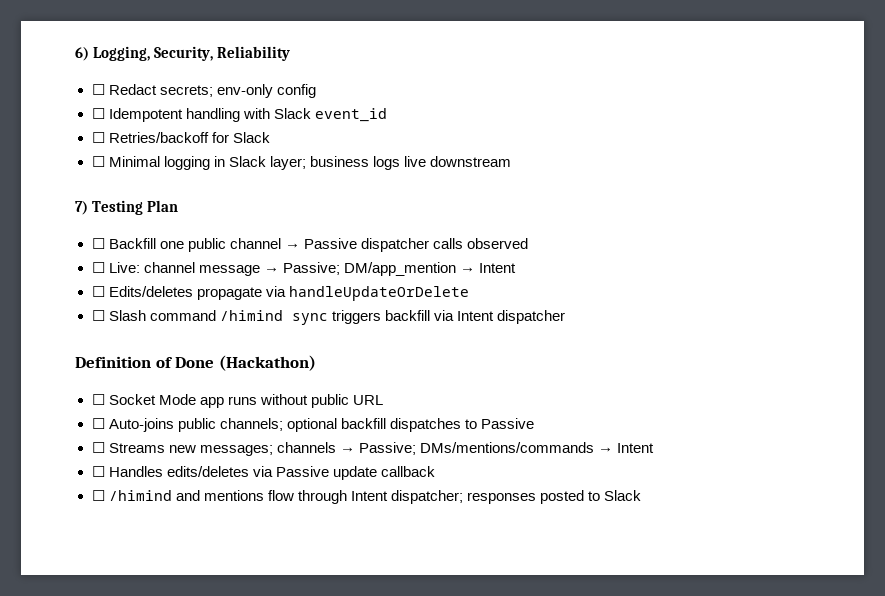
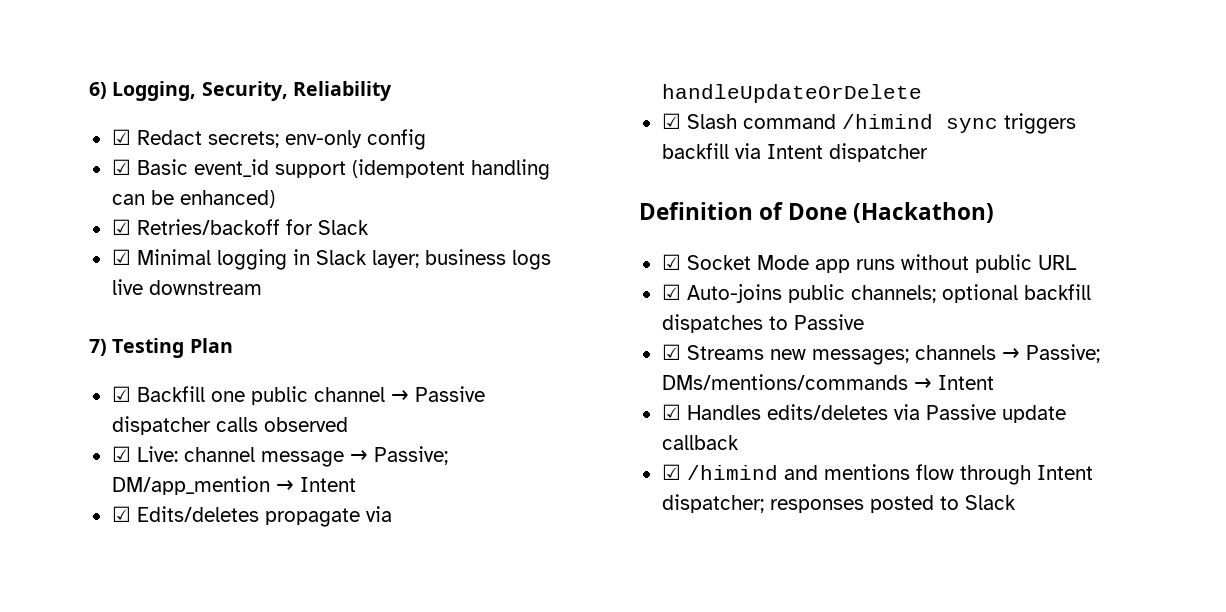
[91,84,105,95] ☐ -> [111,129,131,145] ☑
[91,108,387,122] [91,132,105,143] ☐ Idempotent handling with Slack event_id // ☐ -> [111,159,550,180] [111,190,275,208] [111,219,131,235] ☑ Basic event_id support (idempotent handling can be enhanced) // ☑
[91,156,105,167] ☐ -> [111,249,131,265] ☑
[91,238,105,249] ☐ -> [111,386,131,402] ☑
[91,262,105,273] ☐ -> [111,446,131,462] ☑
[91,286,105,297] ☐ -> [111,506,131,522] ☑
[91,310,105,321] ☐ -> [661,113,681,129] ☑
[91,394,105,405] ☐ -> [661,254,681,270] ☑
[91,418,105,429] ☐ -> [661,284,681,300] ☑
[91,442,105,453] ☐ -> [661,344,681,360] ☑
[91,466,105,477] ☐ -> [661,404,681,420] ☑
[91,490,105,501] ☐ -> [661,464,681,480] ☑

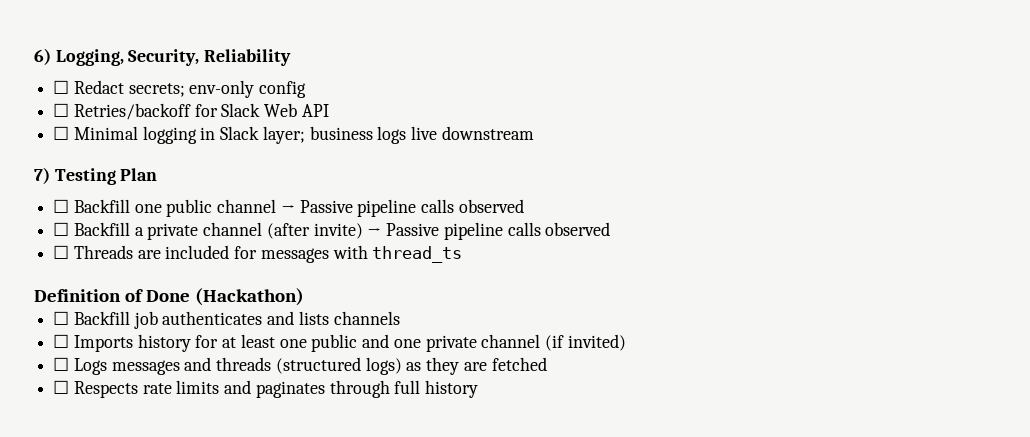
[111,129,131,145] ☑ -> [53,80,70,94] ☐
[111,159,550,180] [111,190,275,208] [111,219,131,235] ☑ Basic event_id support (idempotent handling can be enhanced) // ☑ -> [53,103,70,117] ☐
[111,249,131,265] // ☑ -> [264,103,329,117] [53,126,70,140] Web API // ☐
[111,386,131,402] ☑ -> [53,199,70,213] ☐
[111,416,348,435] [111,446,448,467] [111,476,356,495] [111,506,392,527] [661,84,922,103] [661,113,1076,134] [661,143,928,162] [639,202,995,223] [661,254,1077,273] [661,284,1091,303] [661,314,864,333] [661,344,1100,365] [661,374,994,390] [661,404,1066,423] [661,435,739,450] [661,464,1093,485] [661,494,1016,513] dispatcher calls observed // ☑ Live: channel message → Passive; DM/app_mention → Intent // ☑ Edits/deletes propagate via handleUpdateOrDelete // ☑ Slash command /himind sync triggers backfill via Intent dispatcher // Definition of Done (Hackathon) // ☑ Socket Mode app runs without public URL // ☑ Auto-joins public channels; optional backfill dispatches to Passive // ☑ Streams new messages; channels → Passive; DMs/mentions/commands → Intent // ☑ Handles edits/deletes via Passive update callback // ☑ /himind and mentions flow through Intent dispatcher; responses posted to Slack -> [357,199,524,217] [53,222,611,240] [53,245,463,263] [34,288,305,306] [53,311,400,329] [53,334,626,352] [53,357,547,375] [53,380,479,398] pipeline calls observed // ☐ Backfill a private channel (after invite) → Passive pipeline calls observed // ☐ Threads are included for messages with thread_ts // Definition of Done (Hackathon) // ☐ Backfill job authenticates and lists channels // ☐ Imports history for at least one public and one private channel (if invited) // ☐ Logs messages and threads (structured logs) as they are fetched // ☐ Respects rate limits and paginates through full history

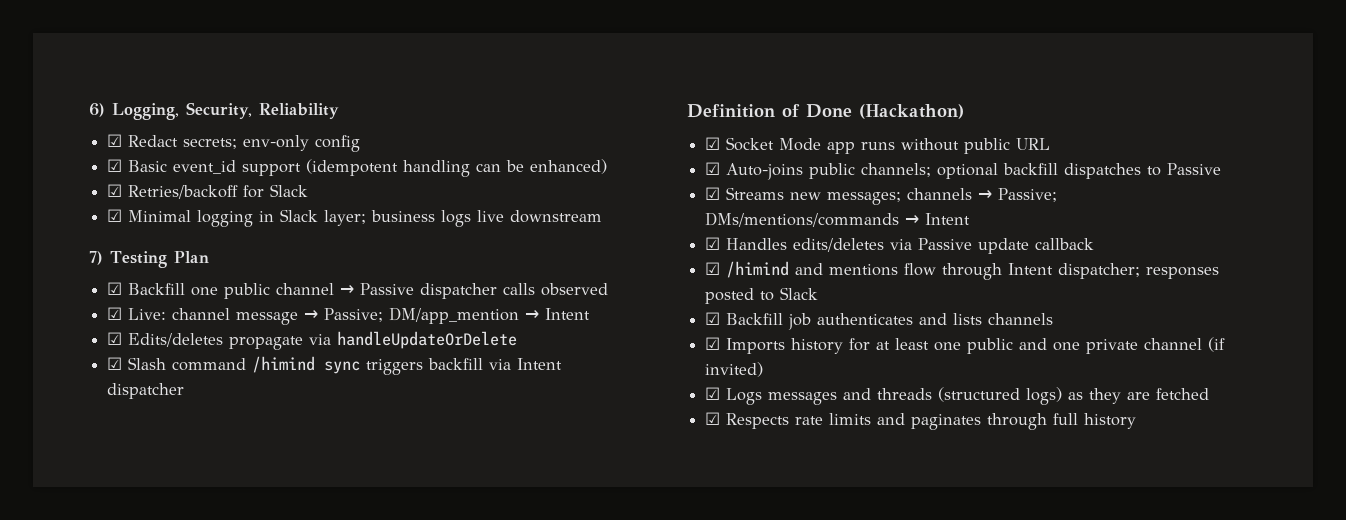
[53,80,70,94] ☐ -> [107,134,123,147] ☑
[53,103,70,117] ☐ -> [107,159,608,177] [107,184,123,197] ☑ Basic event_id support (idempotent handling can be enhanced) // ☑
[264,103,329,117] [53,126,70,140] Web API // ☐ -> [107,209,123,222] // ☑
[53,199,70,213] ☐ -> [107,282,123,295] ☑
[357,199,524,217] [53,222,611,240] [53,245,463,263] [34,288,305,306] [53,311,70,325] pipeline calls observed // ☐ Backfill a private channel (after invite) → Passive pipeline calls observed // ☐ Threads are included for messages with thread_ts // Definition of Done (Hackathon) // ☐ -> [420,283,609,299] [107,307,591,325] [107,331,518,350] [107,356,563,375] [107,383,185,399] [687,104,964,119] [705,137,1051,154] [705,162,1222,180] [705,187,1058,205] [705,212,971,227] [705,237,1095,254] [705,261,1220,280] [705,287,819,304] [705,312,721,325] dispatcher calls observed // ☑ Live: channel message → Passive; DM/app_mention → Intent // ☑ Edits/deletes propagate via handleUpdateOrDelete // ☑ Slash command /himind sync triggers backfill via Intent dispatcher // Definition of Done (Hackathon) // ☑ Socket Mode app runs without public URL // ☑ Auto-joins public channels; optional backfill dispatches to Passive // ☑ Streams new messages; channels → Passive; DMs/mentions/commands → Intent // ☑ Handles edits/deletes via Passive update callback // ☑ /himind and mentions flow through Intent dispatcher; responses posted to Slack // ☑
[53,334,70,348] ☐ -> [705,337,721,350] ☑
[53,357,70,371] ☐ -> [705,387,721,400] ☑
[53,380,70,394] ☐ -> [705,412,721,425] ☑

